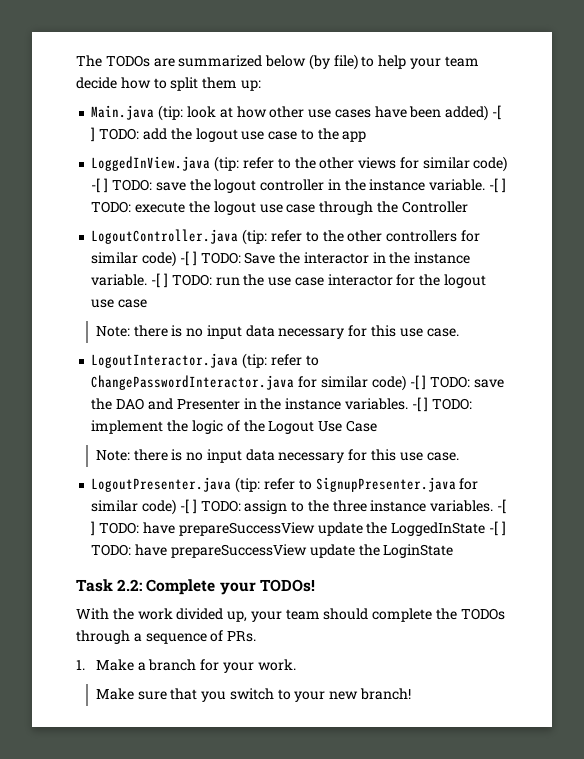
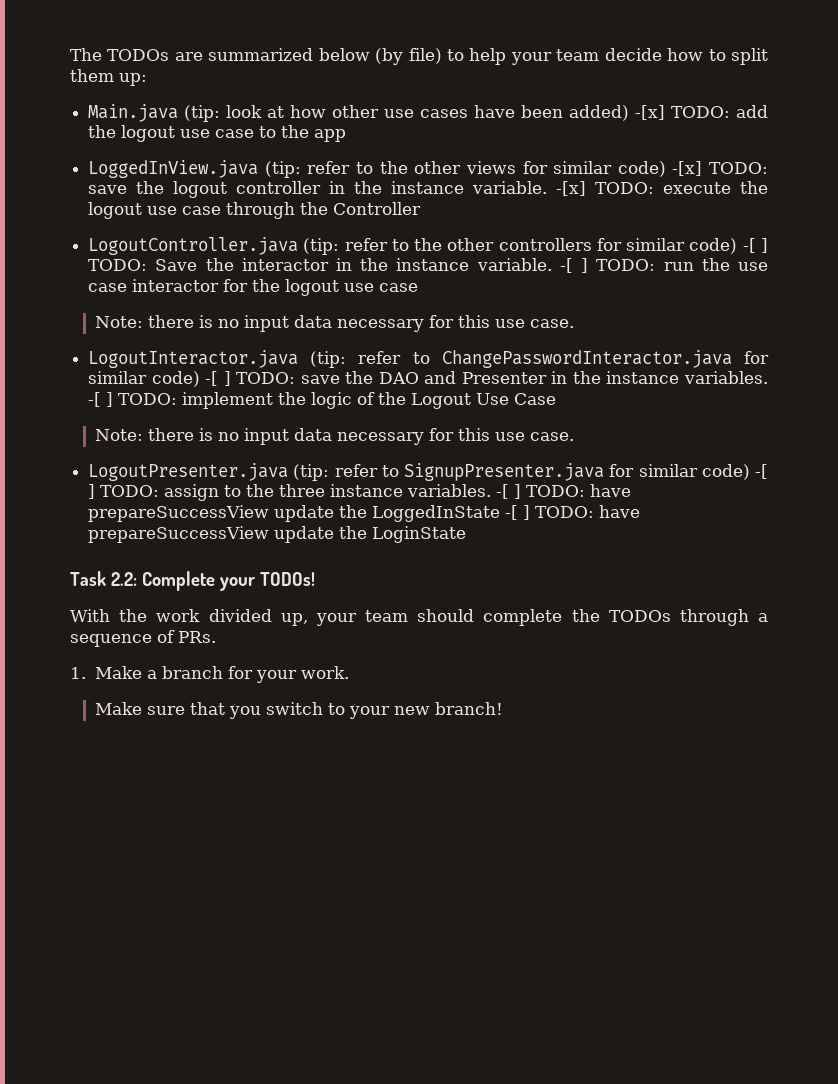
[491,105,501,120] [91,127,96,142] -[ ] -> [635,105,666,120] -[x]
[91,178,109,193] -[ ] -> [672,161,703,176] -[x]
[488,178,506,193] -[ ] -> [556,181,587,196] -[x]

